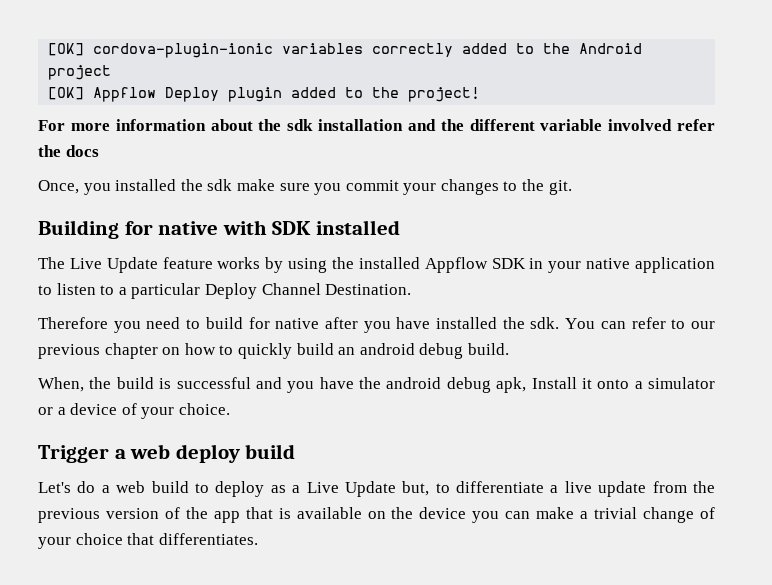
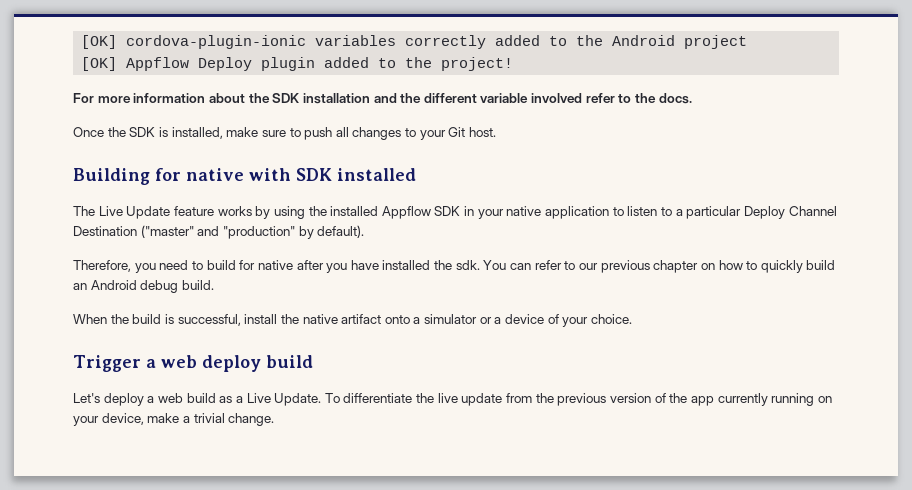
[287,119,314,131] sdk -> [272,93,300,103] SDK
[38,145,99,157] [38,179,572,195] the docs // Once, you installed the sdk make sure you commit your changes to the git. -> [618,93,692,104] [73,127,497,140] to the docs. // Once the SDK is installed, make sure to push all changes to your Git host.
[325,284,412,295] [38,317,108,329] Destination. // Therefore -> [73,225,365,239] [73,260,131,272] Destination ("master" and "production" by default). // Therefore,
[359,343,415,355] android -> [90,280,137,290] Android
[38,377,84,392] When, -> [73,314,107,324] When
[176,377,592,393] successful and you have the android debug apk, Install it -> [177,314,382,326] successful, install the native artifact
[77,481,96,493] do -> [103,393,144,406] deploy
[194,481,265,497] to deploy -> (216, 398) none
[344,481,559,497] Update but, to differentiate a -> [274,393,435,406] Update. To differentiate the
[245,507,716,523] [38,533,258,549] that is available on the device you can make a trivial change of your choice that differentiates. -> [717,393,832,406] [73,413,275,426] currently running on your device, make a trivial change.

